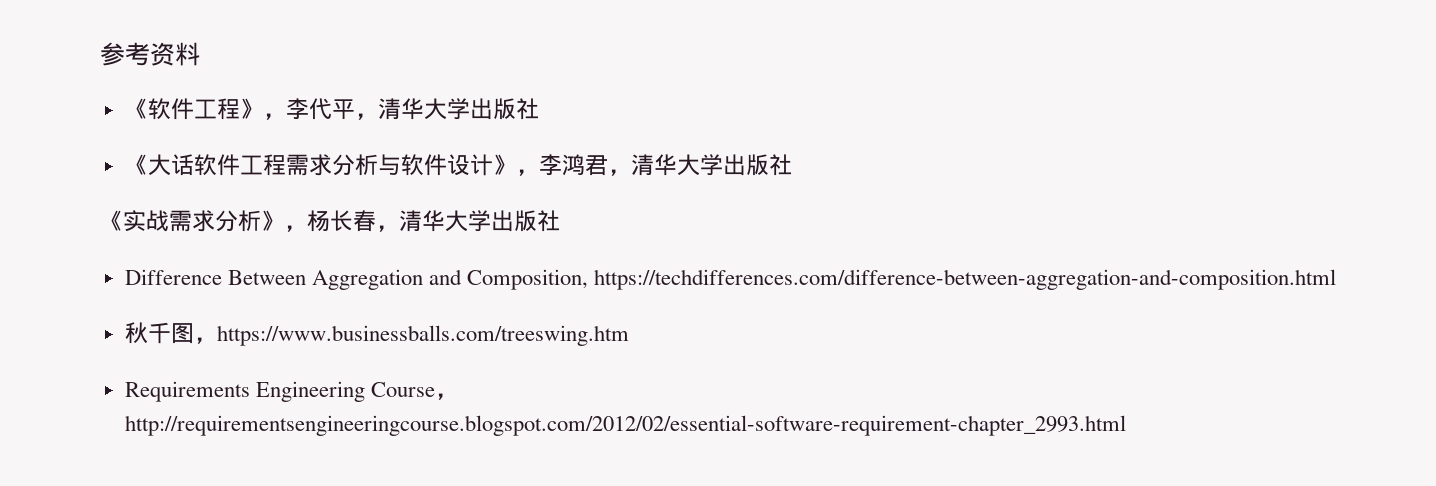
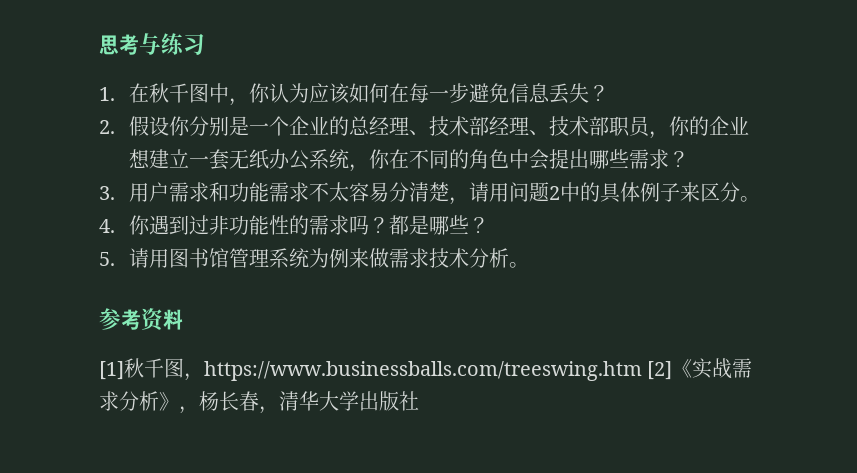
[100,42,200,66] [124,98,539,120] [124,154,792,176] 参考资料 // 《软件工程》，李代平，清华大学出版社 // 《大话软件工程需求分析与软件设计》，李鸿君，清华大学出版社 // -> [99,33,205,55] [99,83,610,106] [99,116,750,139] [129,149,690,172] [99,182,761,205] [99,215,490,235] [99,248,530,268] [99,308,183,332] [99,358,673,381] 思考与练习 // 1.在秋千图中，你认为应该如何在每一步避免信息丢失？ // 2.假设你分别是一个企业的总经理、技术部经理、技术部职员，你的企业想建立一套无纸办公系统，你在不同的角色中会提出哪些需求？ // 3.用户需求和功能需求不太容易分清楚，请用问题2中的具体例子来区分。 // 4.你遇到过非功能性的需求吗？都是哪些？ // 5.请用图书馆管理系统为例来做需求技术分析。 // 参考资料 // [1]秋千图，https://www.businessballs.com/treeswing.htm [2]
[124,269,1337,290] [124,322,629,346] [124,381,458,402] [124,415,1126,436] // Difference Between Aggregation and Composition, https://techdifferences.com/difference-between-aggregation-and-composition.html // 秋千图，https://www.businessballs.com/treeswing.htm // Requirements Engineering Course，http://requirementsengineeringcourse.blogspot.com/2012/02/essential-software-requirement-chapter_2993.html -> (419, 401) none

